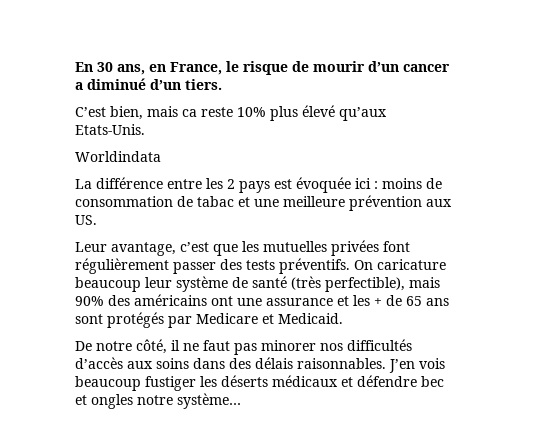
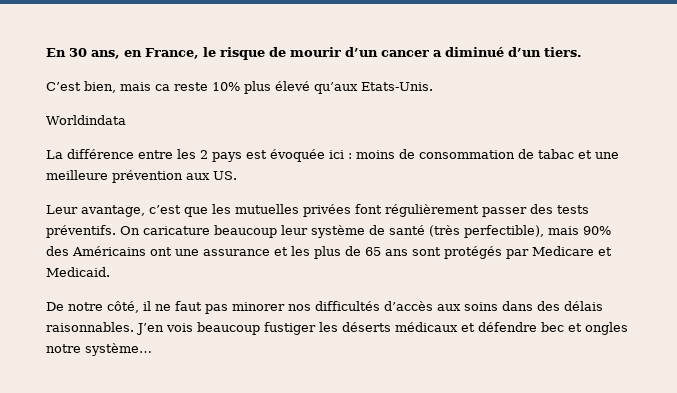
[134,294,207,306] américains -> [72,246,146,256] Américains
[374,298,382,306] + -> [314,246,341,259] plus

